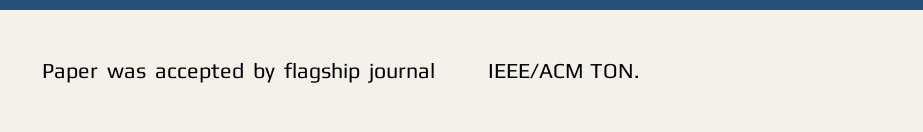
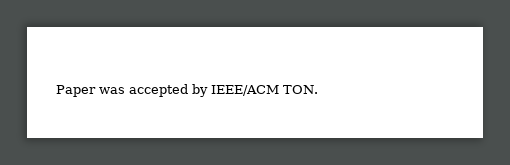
[284,62,435,83] flagship journal -> (208, 90) none

